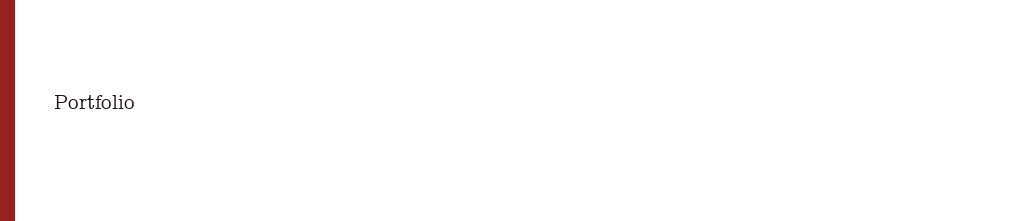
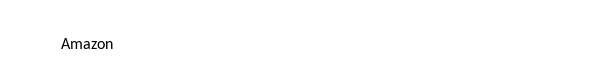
[54,95,135,109] Portfolio -> [61,38,113,49] Amazon

